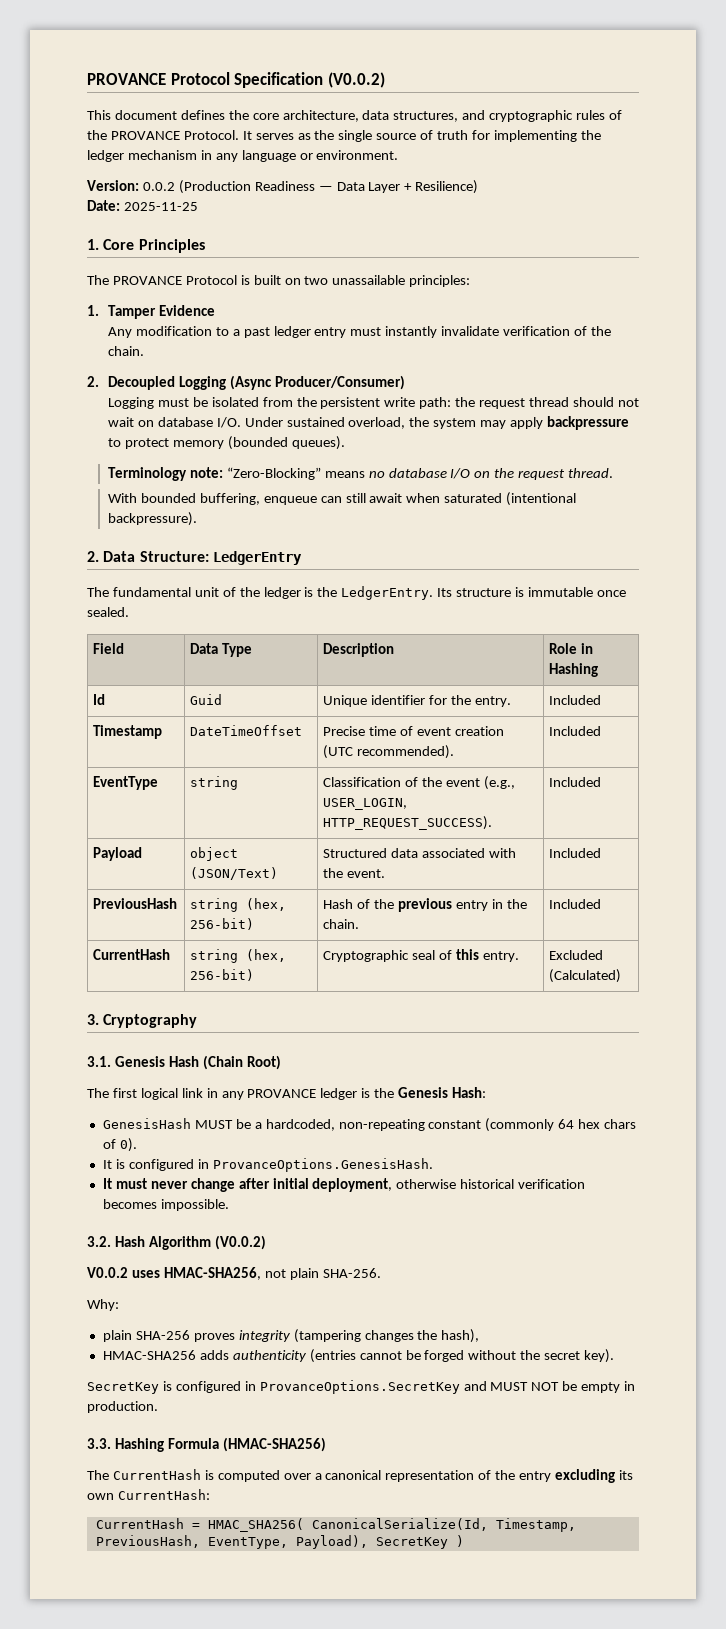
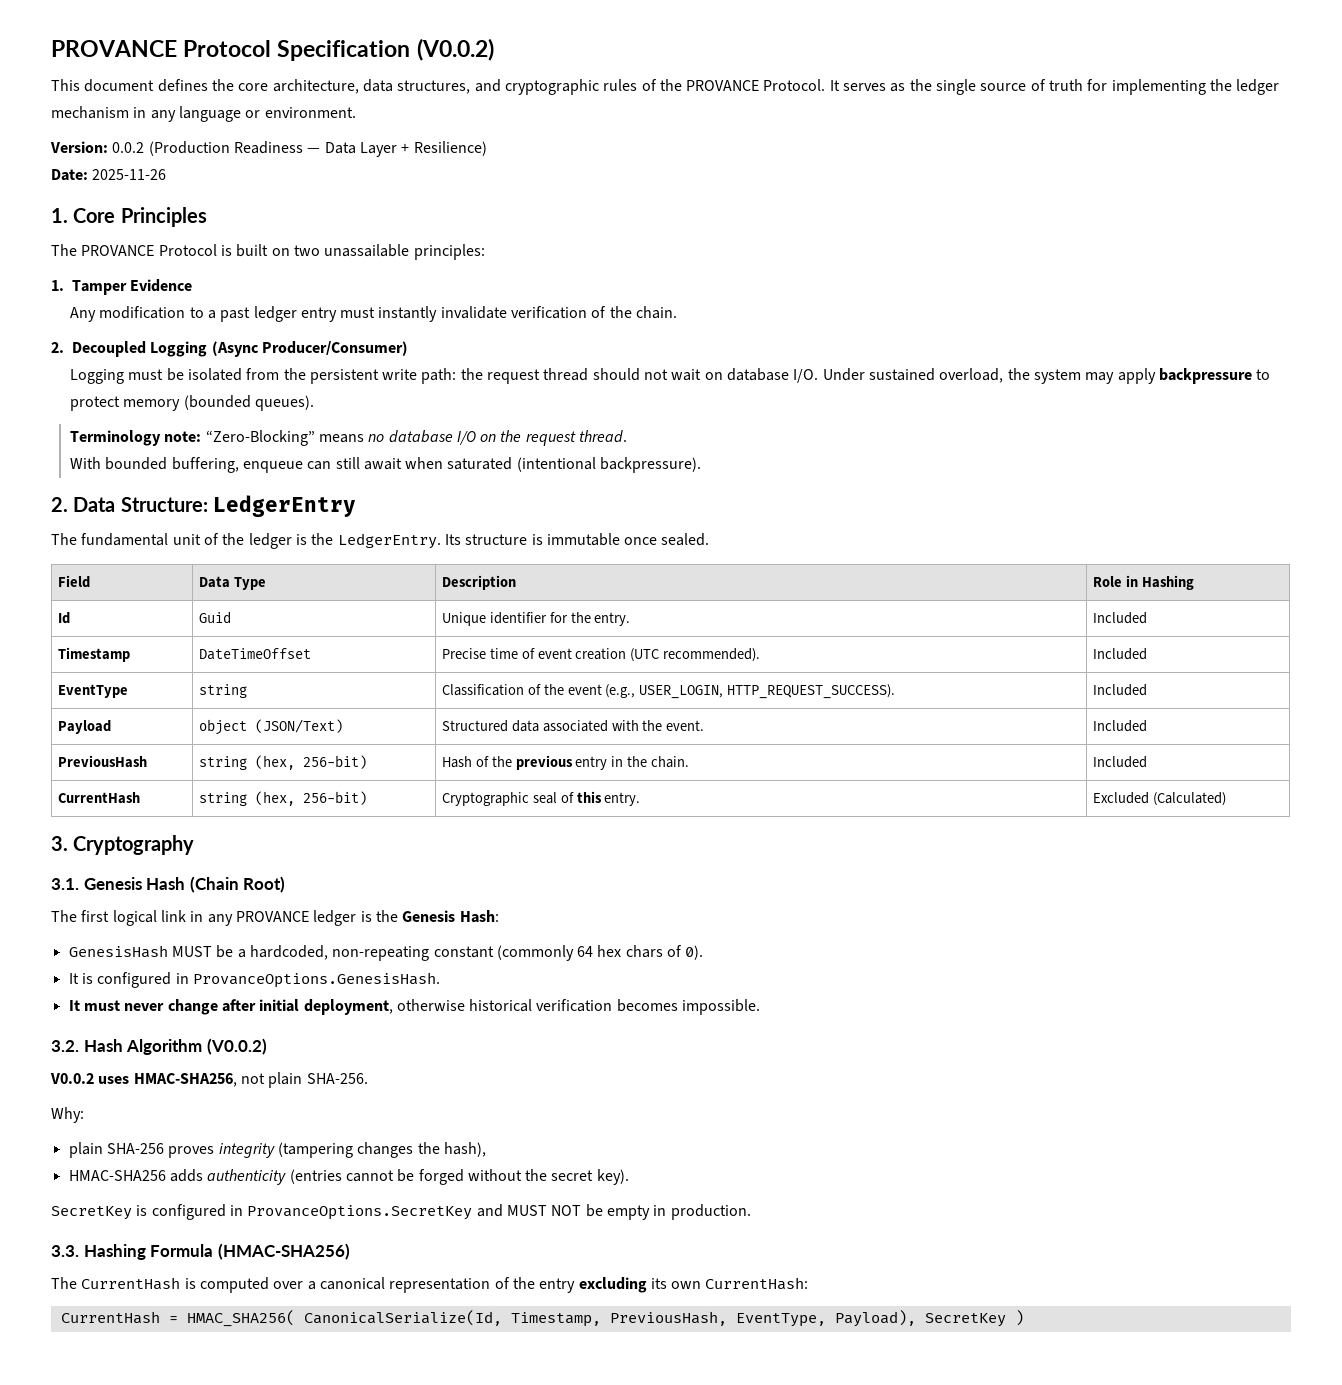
[123,202,198,211] 2025-11-25 -> [92,169,167,180] 2025-11-26

